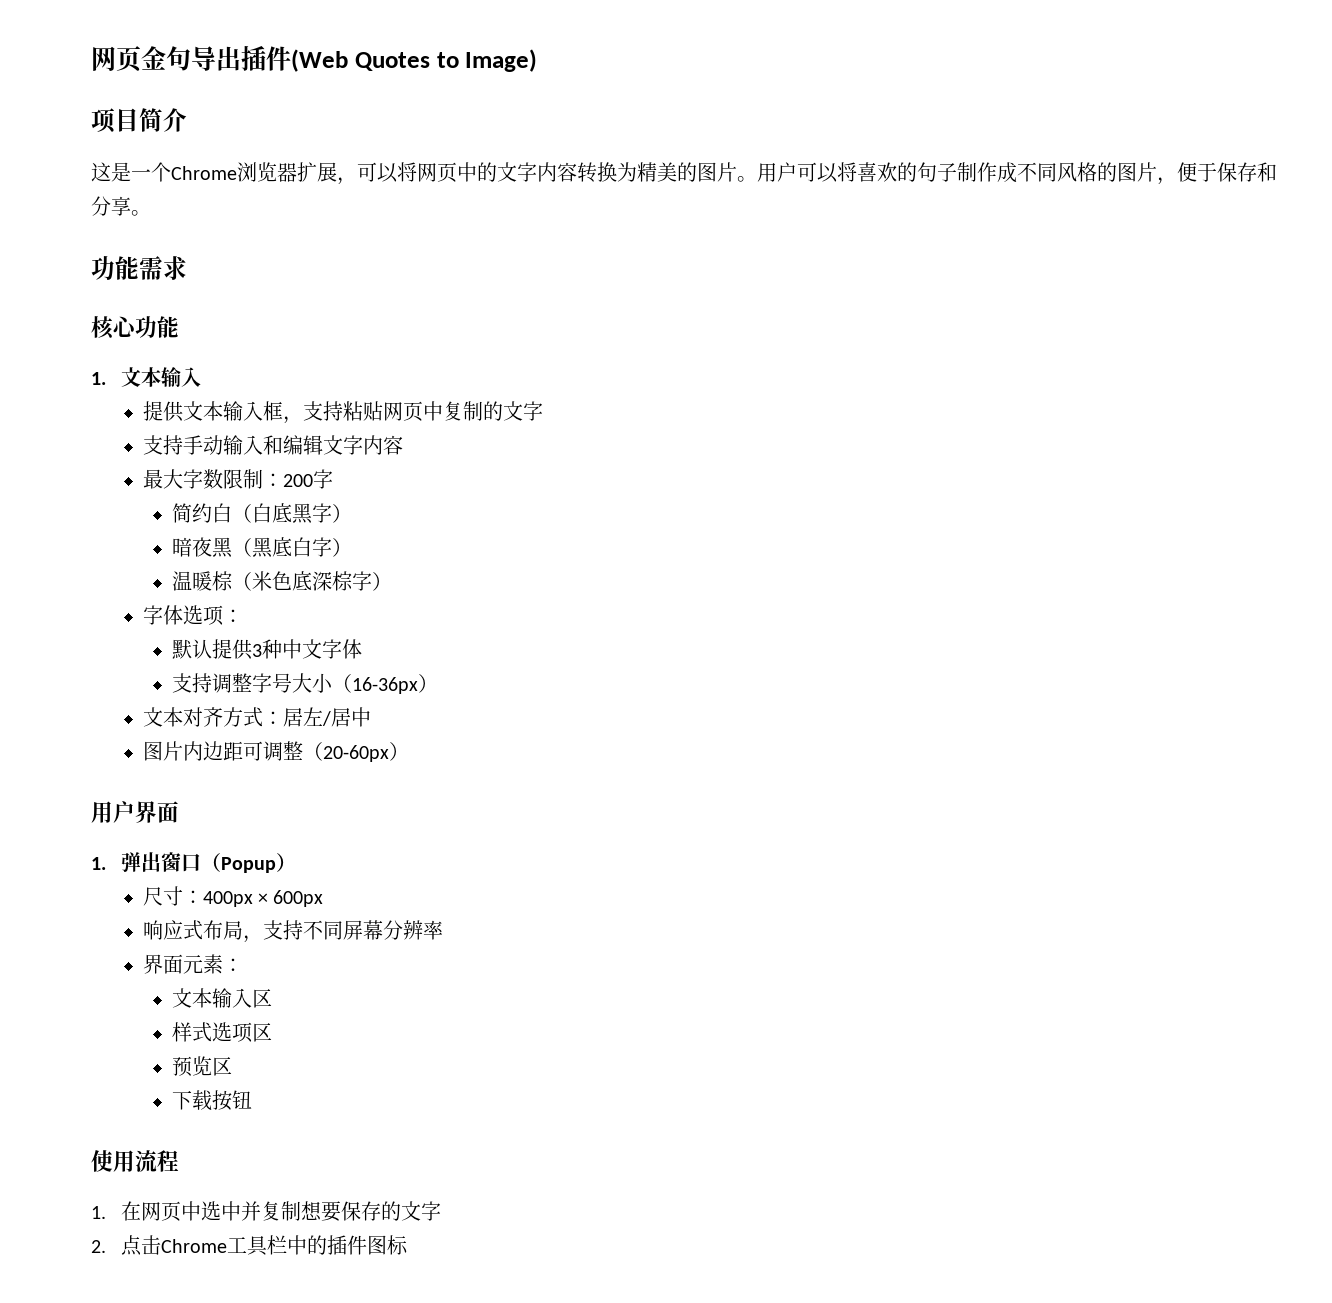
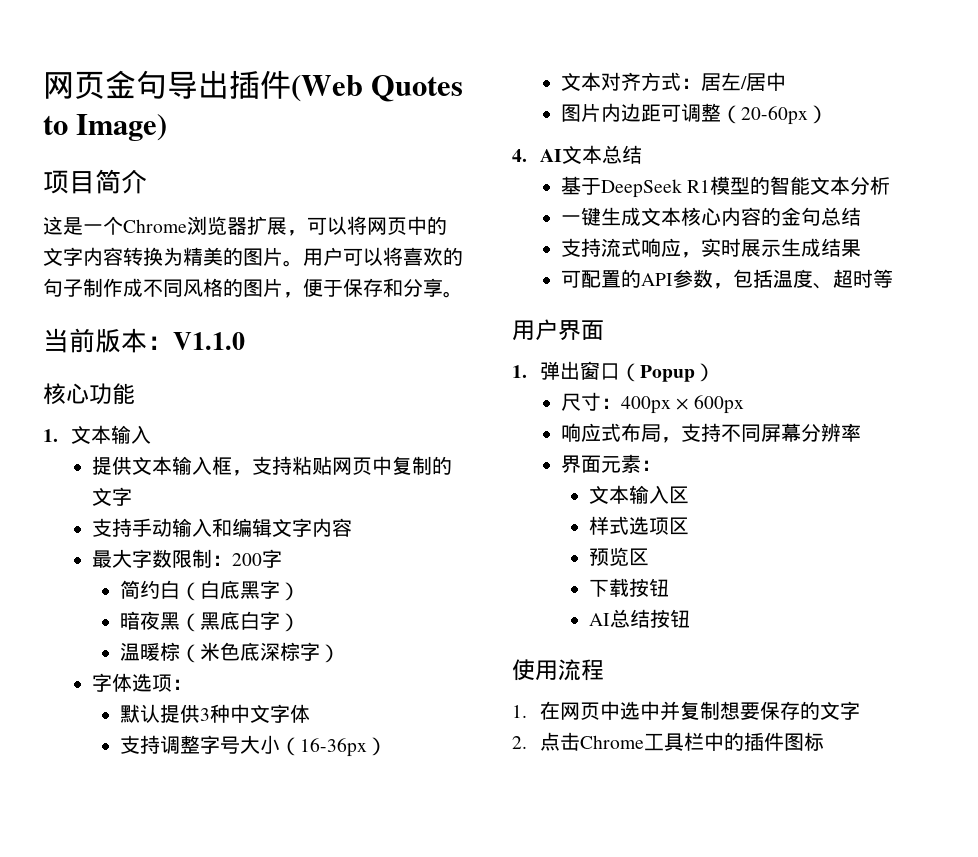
[91,256,187,280] 功能需求 -> [43,328,245,353] 当前版本：V1.1.0
(409, 751) none -> [512,145,642,164] [560,176,891,198] [560,207,861,226] [560,238,861,258] [560,269,893,289] // 4. AI文本总结 // 基于DeepSeek R1模型的智能文本分析 // 一键生成文本核心内容的金句总结 // 支持流式响应，实时展示生成结果 // 可配置的API参数，包括温度、超时等
(253, 1099) none -> [588,609,690,628] // AI总结按钮

